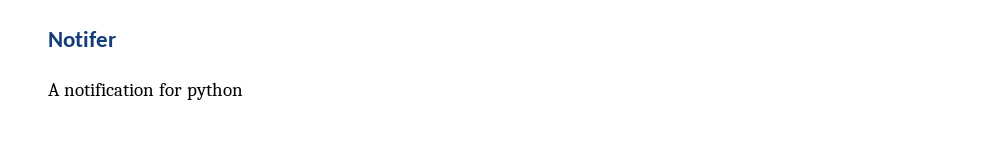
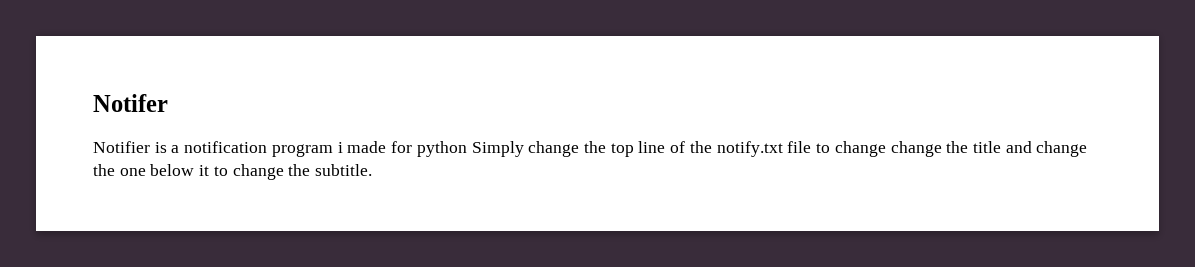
[48,82,244,100] A notification for python -> [93,141,1088,157] [93,164,373,180] Notifier is a notification program i made for python Simply change the top line of the notify.txt file to change change the title and change the one below it to change the subtitle.

